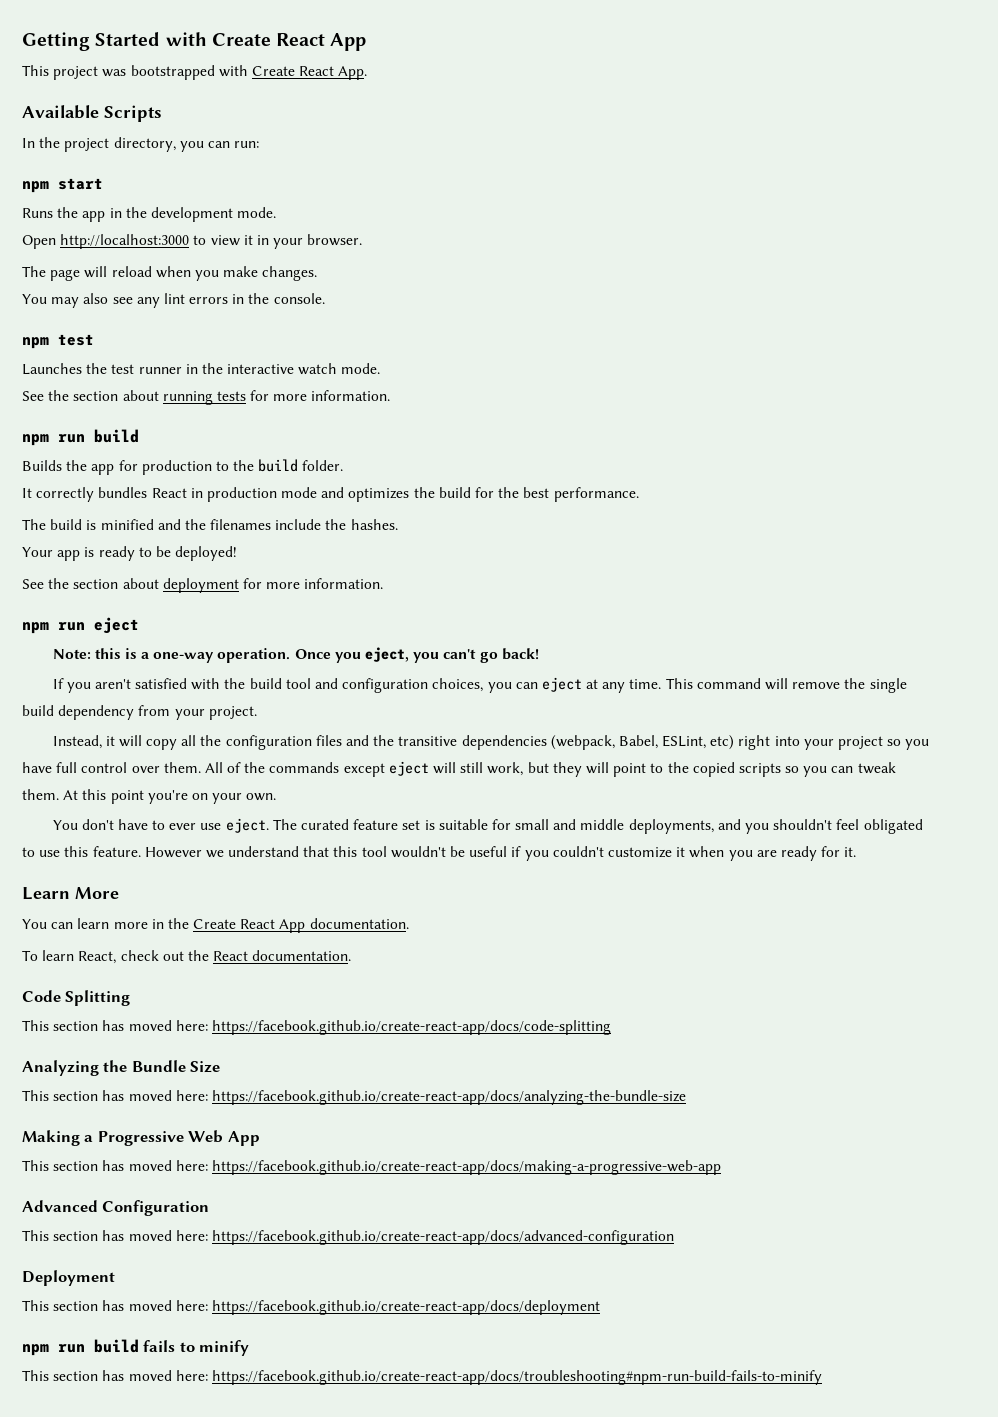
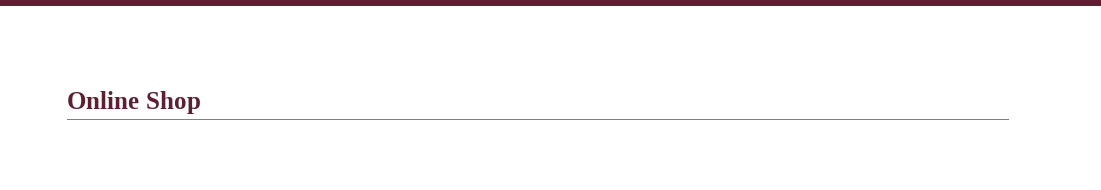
[22,32,367,51] [22,65,368,80] [22,105,162,122] [22,137,260,152] [22,178,103,193] [22,207,277,222] [22,234,363,249] [22,266,318,281] [22,293,325,308] [22,334,94,349] [22,363,381,375] [22,390,391,405] [22,429,139,446] [22,459,344,475] [22,487,639,502] [22,519,398,530] [22,546,238,561] [22,578,384,593] [22,617,139,634] [52,647,539,663] [52,677,907,693] [22,705,257,720] [52,735,930,750] [22,761,896,777] [22,789,277,804] [52,818,923,834] [22,846,857,861] [22,887,119,900] [22,918,409,933] [22,950,352,964] [22,990,131,1006] [22,1020,611,1035] [22,1060,221,1076] [22,1090,686,1105] [22,1130,260,1146] [22,1160,721,1175] [22,1200,210,1216] [22,1230,674,1245] [22,1270,115,1286] [22,1300,600,1315] [22,1339,250,1356] [22,1370,822,1385] Getting Started with Create React App // This project was bootstrapped with Create React App. // Available Scripts // In the project directory, you can run: // npm start // Runs the app in the development mode. // Open http://localhost:3000 to view it in your browser. // The page will reload when you make changes. // You may also see any lint errors in the console. // npm test // Launches the test runner in the interactive watch mode. // See the section about running tests for more information. // npm run build // Builds the app for production to the build folder. // It correctly bundles React in production mode and optimizes the build for the best performance. // The build is minified and the filenames include the hashes. // Your app is ready to be deployed! // See the section about deployment for more information. // npm run eject // Note: this is a one-way operation. Once you eject, you can't go back! // If you aren't satisfied with the build tool and configuration choices, you can eject at any time. This command will remove the single build dependency from your project. // Instead, it will copy all the configuration files and the transitive dependencies (webpack, Babel, ESLint, etc) right into your project so you have full control over them. All of the commands except eject will still work, but they will point to the copied scripts so you can tweak them. At this point you're on your own. // You don't have to ever use eject. The curated feature set is suitable for small and middle deployments, and you shouldn't feel obligated to use this feature. However we understand that this tool wouldn't be useful if you couldn't customize it when you are ready for it. // Learn More // You can learn more in the Create React App documentation. // To learn React, check out the React documentation. // Code Splitting // This section has moved here: https://facebook.github.io/create-react-app/docs/code-splitting // Analyzing the Bundle Size // This section has moved here: https://facebook.github.io/create-react-app/docs/analyzing-the-bundle-size // Making a Progressive Web App // This section has moved here: https://facebook.github.io/create-react-app/docs/making-a-progressive-web-app // Advanced Configuration // This section has moved here: https://facebook.github.io/create-react-app/docs/advanced-configuration // Deployment // This section has moved here: https://facebook.github.io/create-react-app/docs/deployment // npm run build fails to minify // This section has moved here: https://facebook.github.io/create-react-app/docs/troubleshooting#npm-run-build-fails-to-minify -> [67,91,201,114] Online Shop

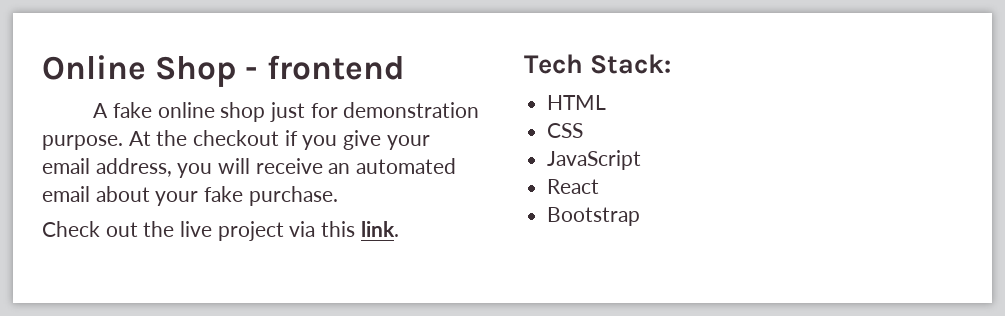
(201, 102) none -> [245,55,406,80] [93,102,480,122] [42,130,430,150] [42,158,457,178] [42,186,338,206] [42,221,399,241] [524,54,672,74] [547,95,607,110] [547,123,584,138] [547,150,642,170] [547,179,600,194] [547,207,641,226] - frontend // A fake online shop just for demonstration purpose. At the checkout if you give your email address, you will receive an automated email about your fake purchase. // Check out the live project via this link. // Tech Stack: // HTML // CSS // JavaScript // React // Bootstrap

